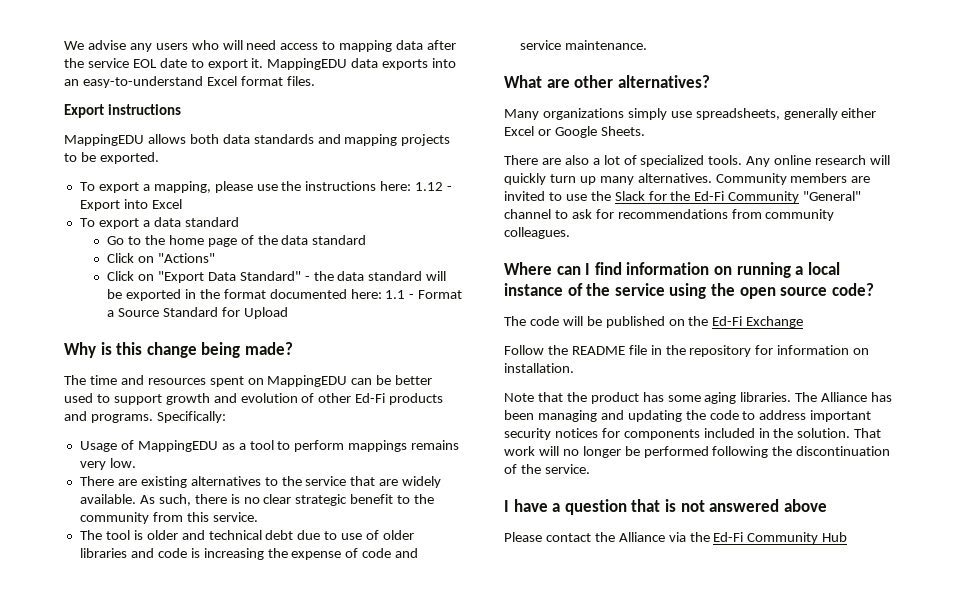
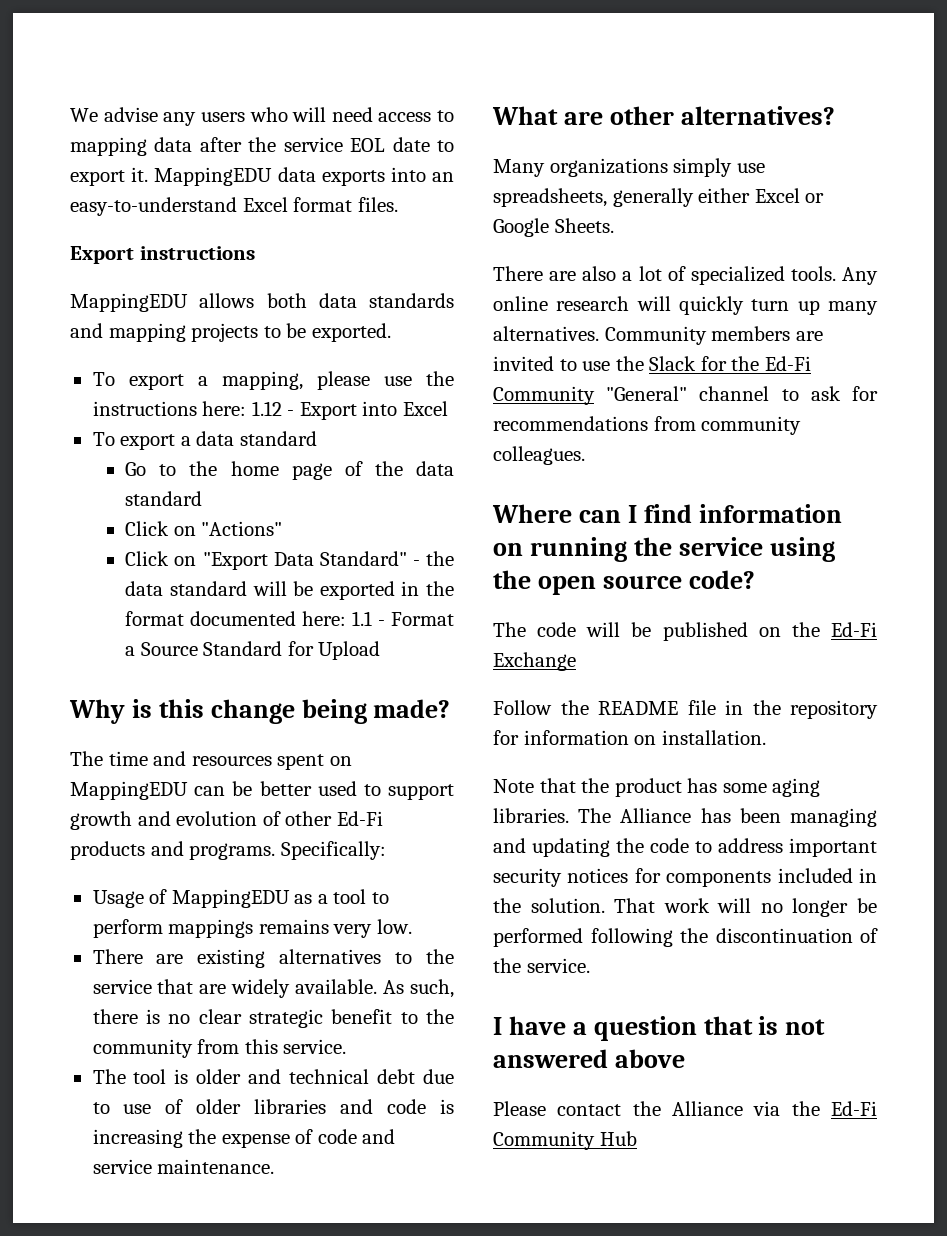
[795,262,840,275] [504,283,583,296] a local instance of -> (627, 549) none

